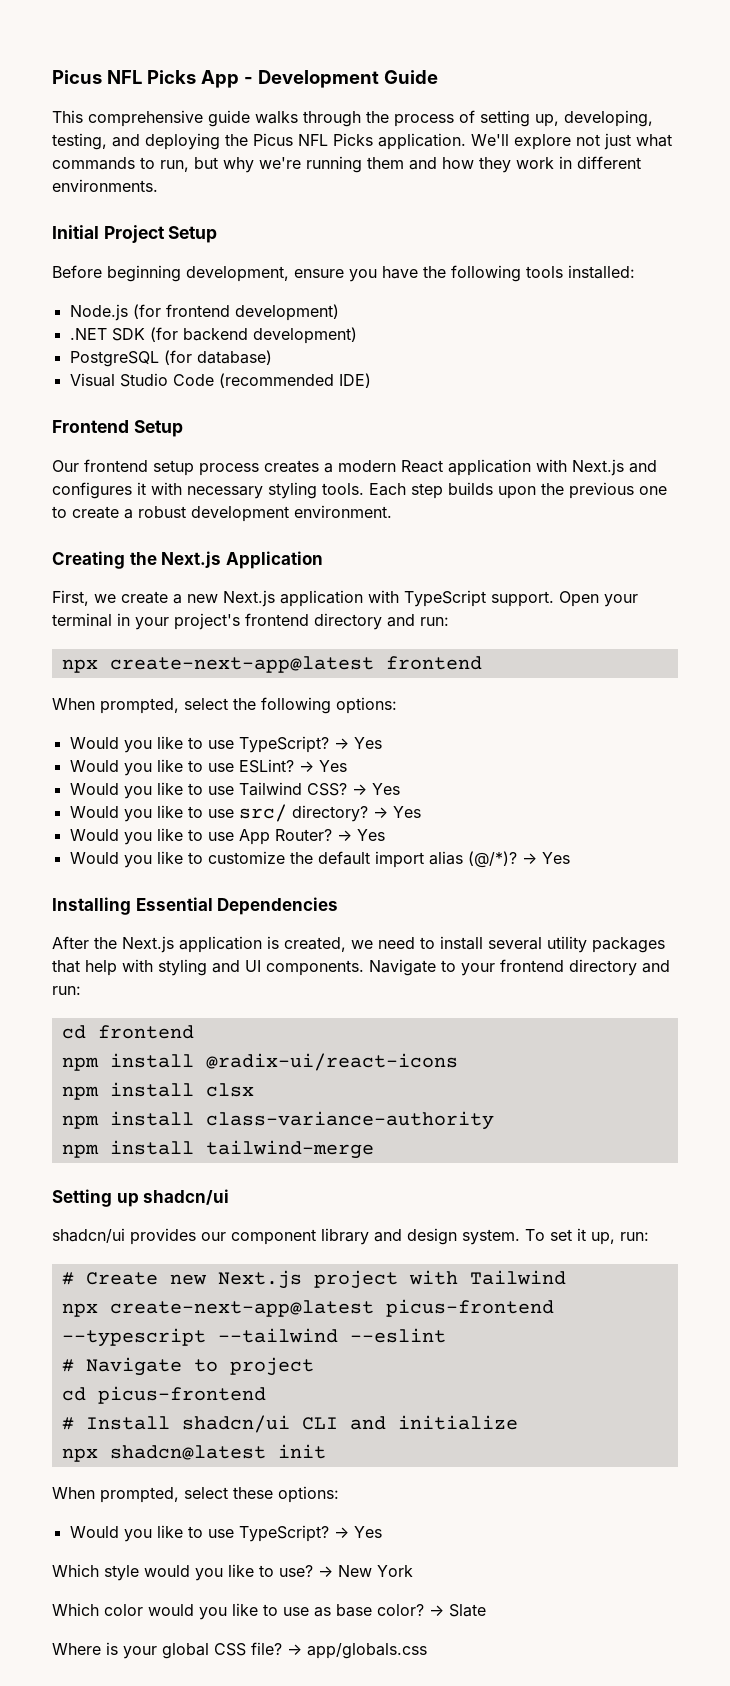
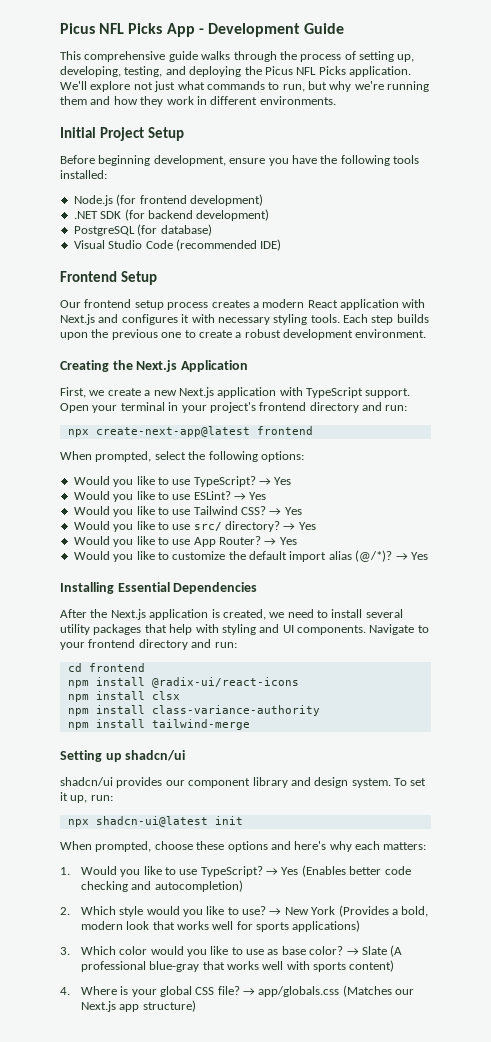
[61,1270,566,1289] [61,1299,554,1317] [61,1328,446,1347] [61,1357,314,1376] [61,1386,266,1404] [61,1415,518,1433] [61,1444,326,1462] [52,1486,339,1503] [69,1525,382,1542] # Create new Next.js project with Tailwind // npx create-next-app@latest picus-frontend --typescript --tailwind --eslint // # Navigate to project // cd picus-frontend // # Install shadcn/ui CLI and initialize // npx shadcn@latest init // When prompted, select these options: // Would you like to use TypeScript? → Yes // -> [67,816,243,827] [60,841,427,852] [60,865,411,877] [80,880,243,892] [60,907,70,915] npx shadcn-ui@latest init // When prompted, choose these options and here's why each matters: // 1. Would you like to use TypeScript? → Yes (Enables better code checking and autocompletion) // 2.
(413, 1571) // -> [338,905,429,917] [80,920,361,932] [60,947,70,955] (Provides a bold, modern look that works well for sports applications) // 3.
(486, 1610) // -> [390,945,403,957] [80,960,395,972] [60,987,70,995] (A professional blue-gray that works well with sports content) // 4.
(427, 1651) none -> [342,985,415,997] [80,1000,196,1012] (Matches our Next.js app structure)

